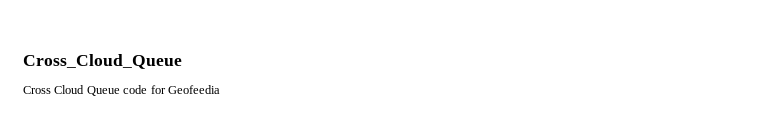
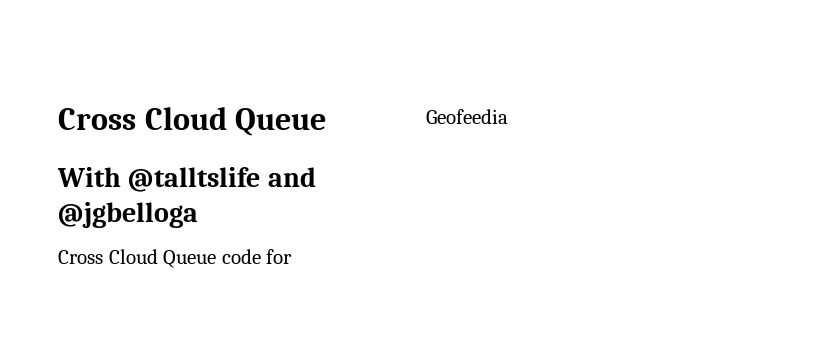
[23,54,182,69] Cross_Cloud_Queue -> [58,107,327,136] [57,167,316,192] [58,202,198,228] Cross Cloud Queue // With @talltslife and @jgbelloga

